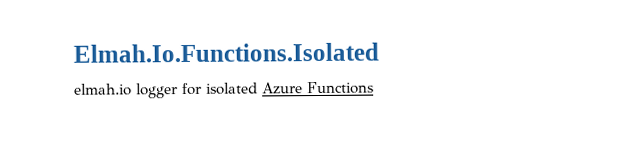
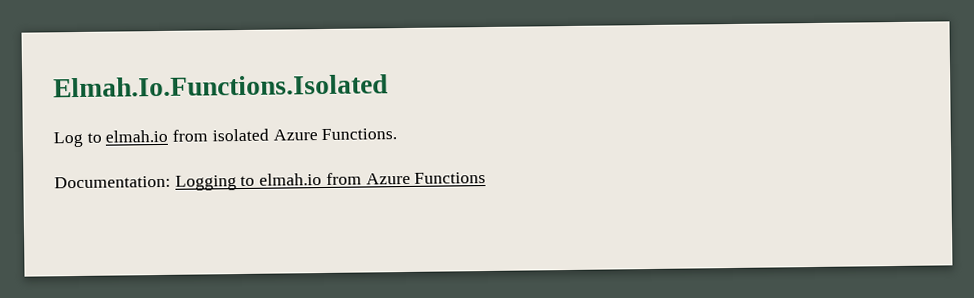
[74,82,258,99] elmah.io logger for isolated -> [53,128,398,148] [54,172,362,191] Log to elmah.io from isolated Azure Functions. // Documentation: Logging to elmah.io from

